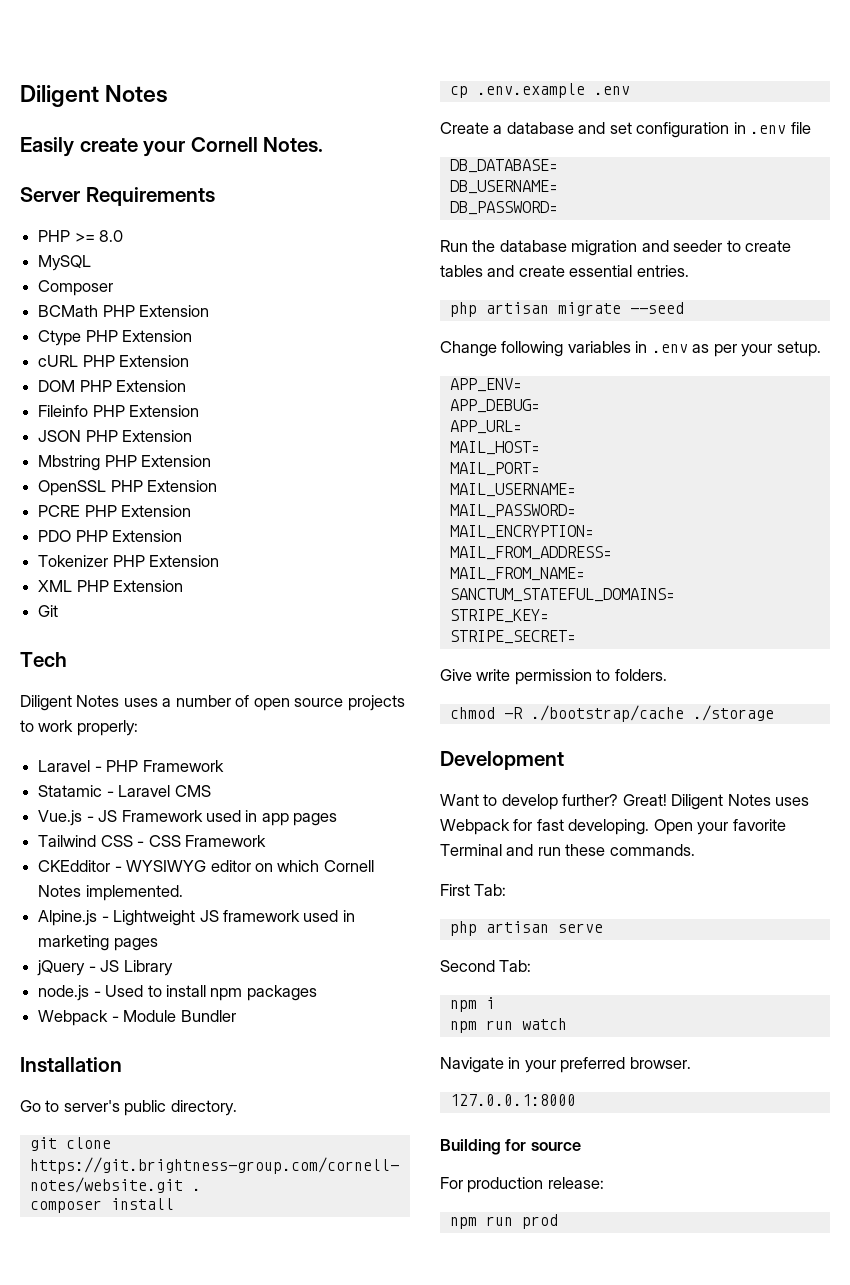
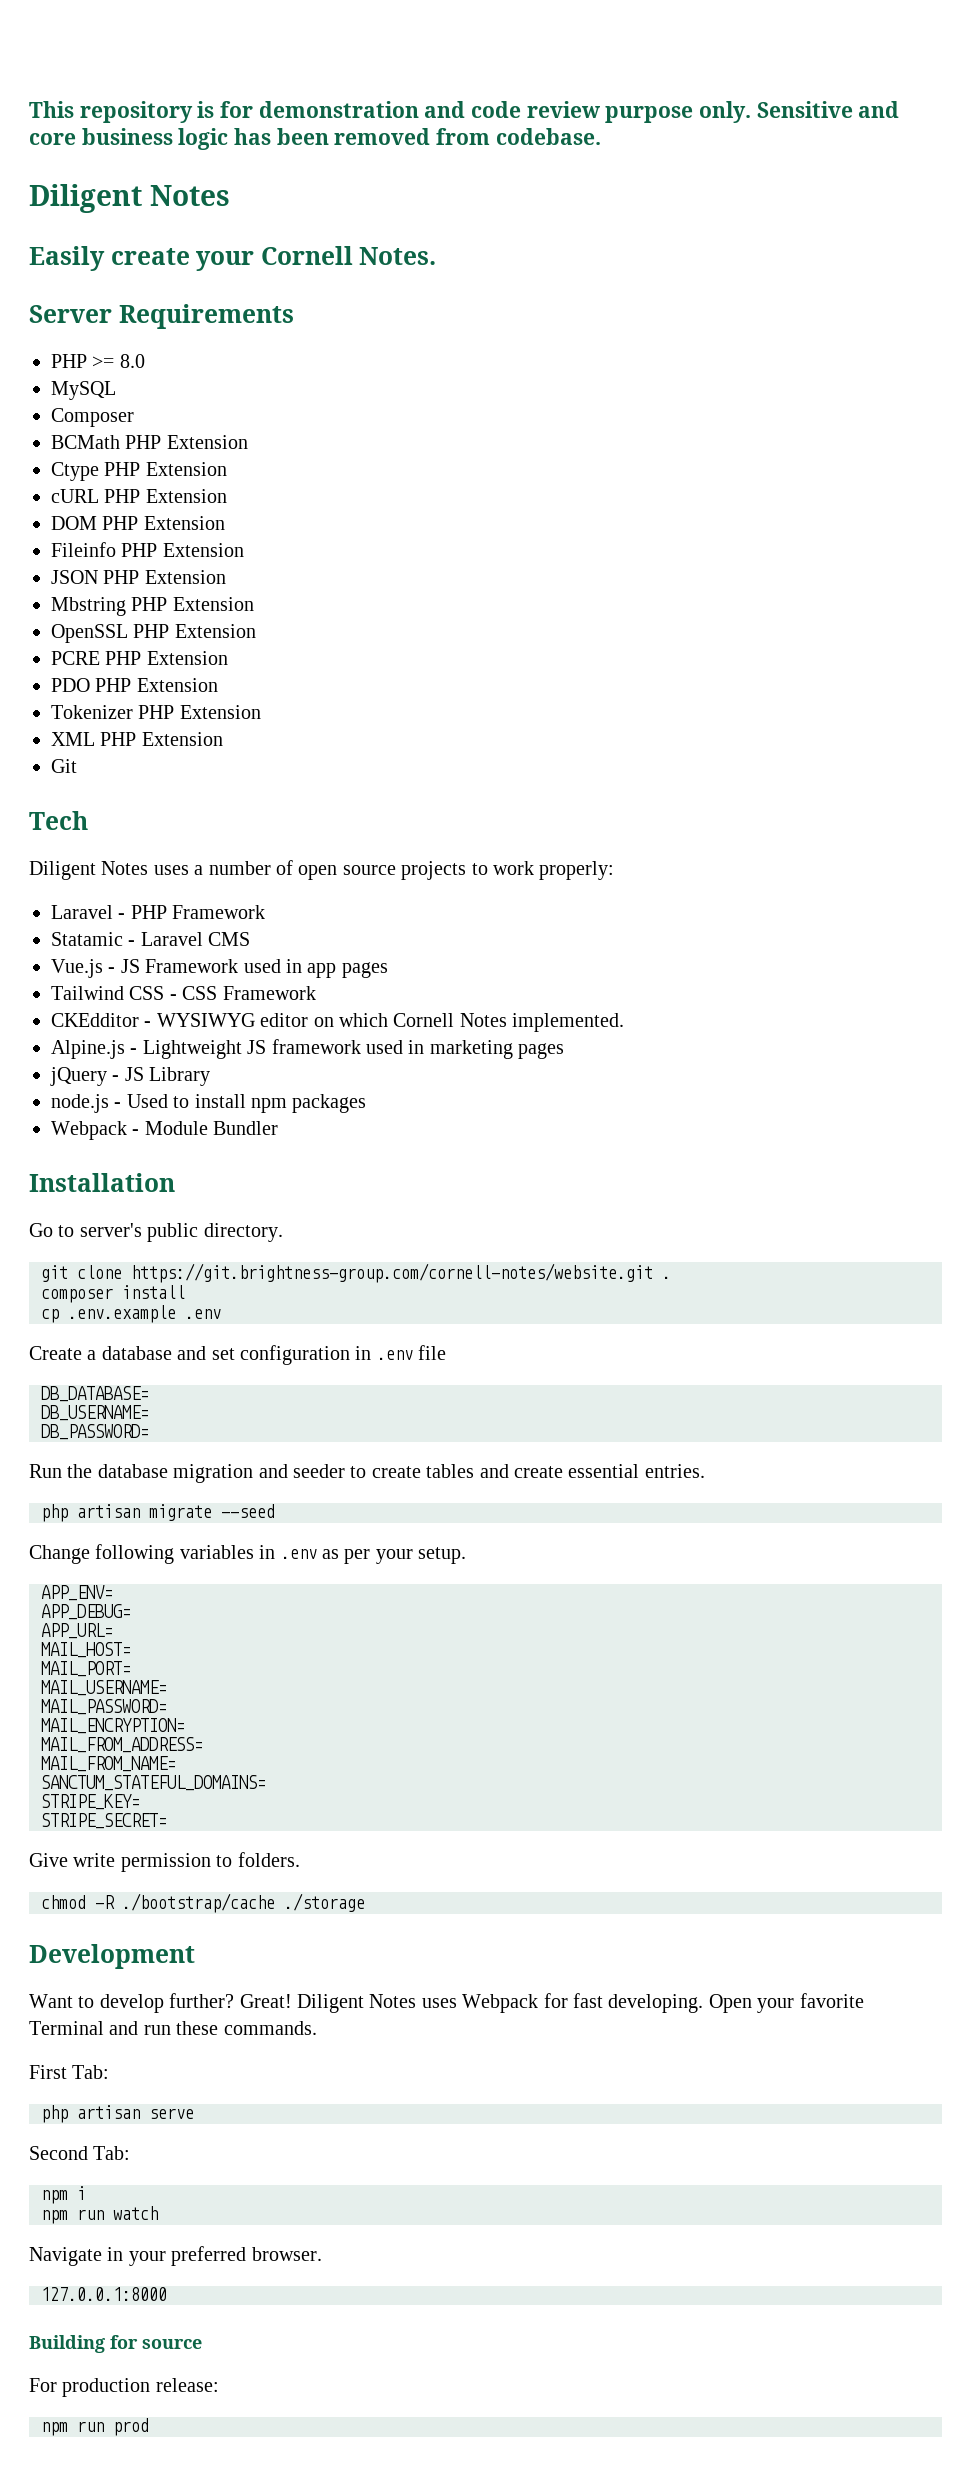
(20, 96) none -> [29,101,900,123] [29,128,601,150] This repository is for demonstration and code review purpose only. Sensitive and core business logic has been removed from codebase. //

